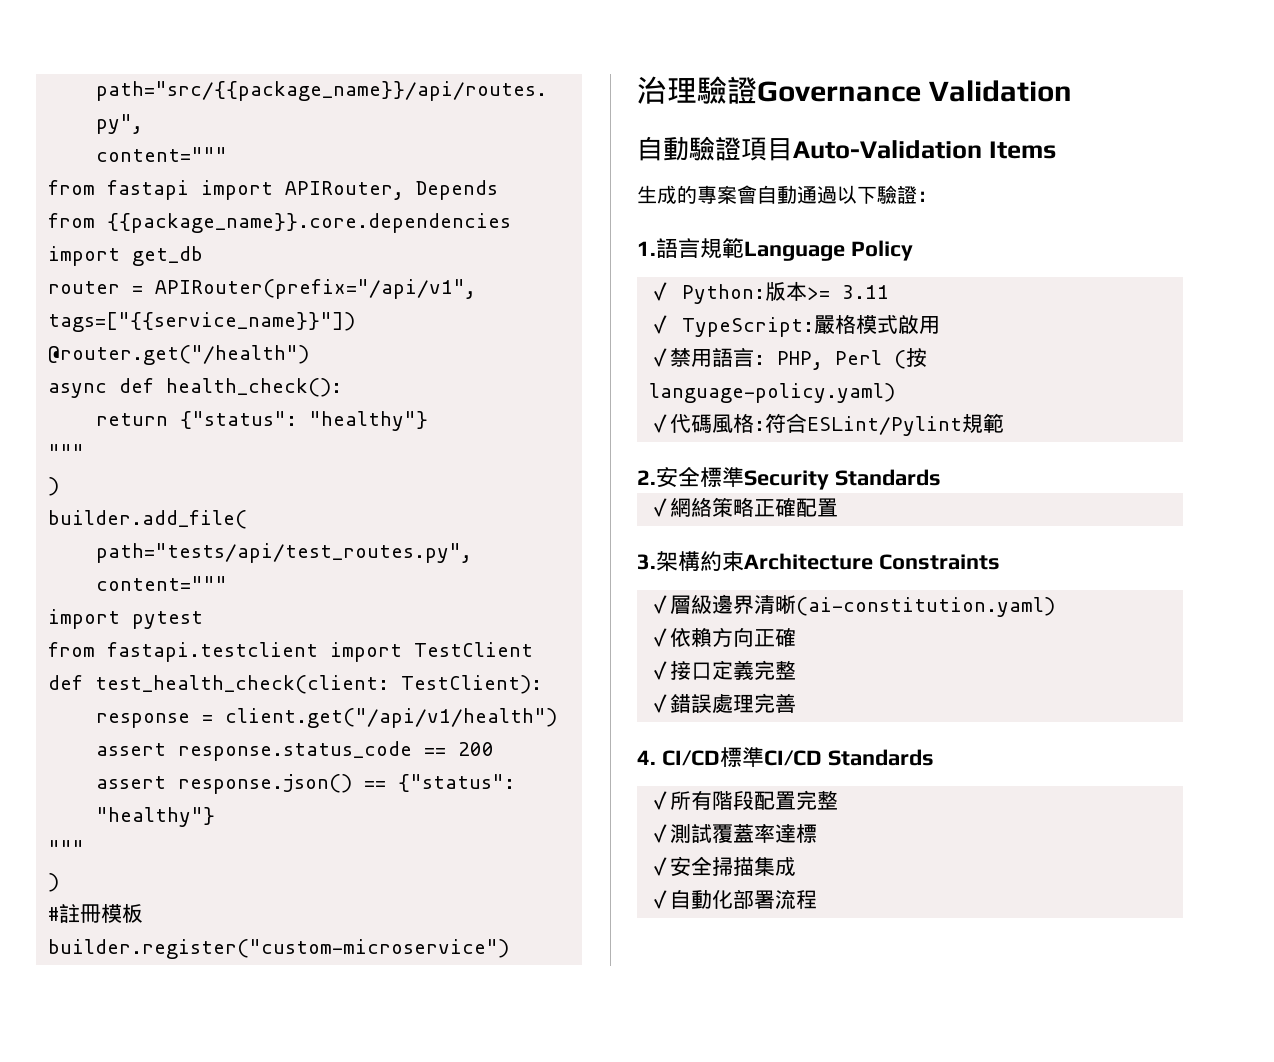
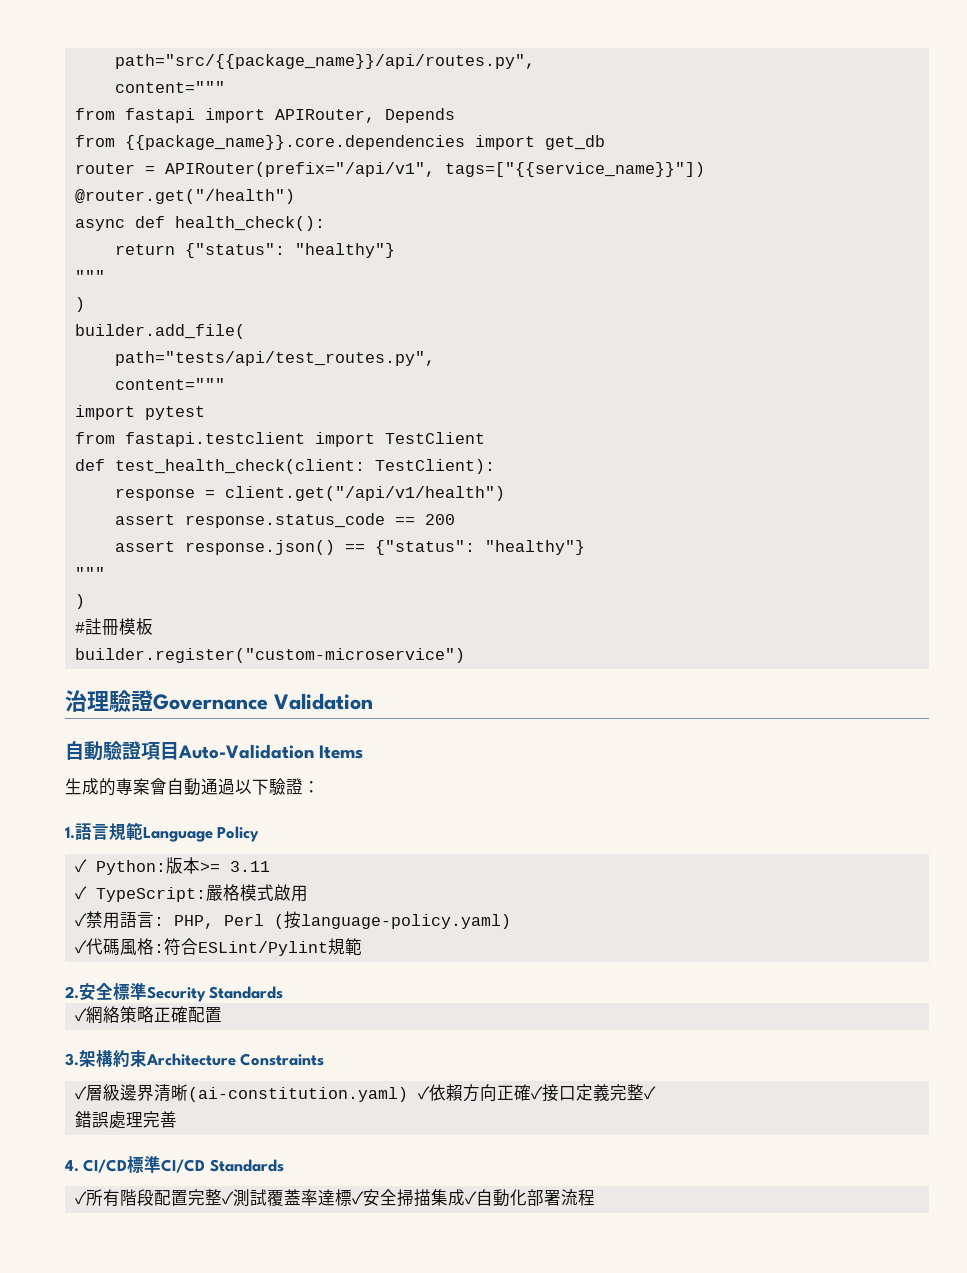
(1055, 607) // -> (408, 1094) none
(796, 637) // -> (531, 1092) none
[649,694,670,713] // ✓ -> [643,1086,656,1100] ✓ //
(838, 800) // -> (222, 1197) none
(817, 833) // -> (352, 1197) none
(796, 866) // -> (465, 1197) none

